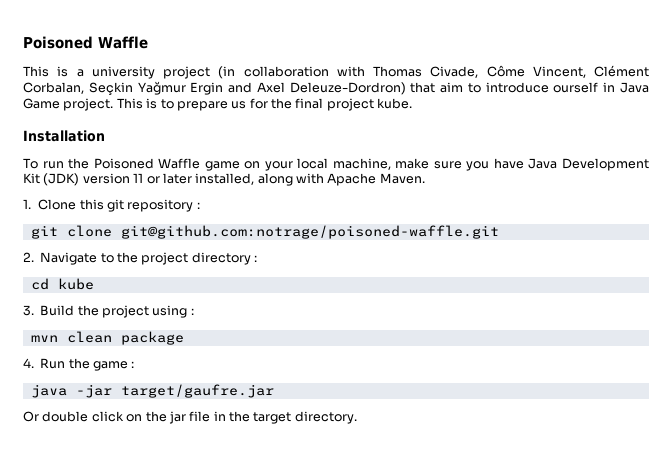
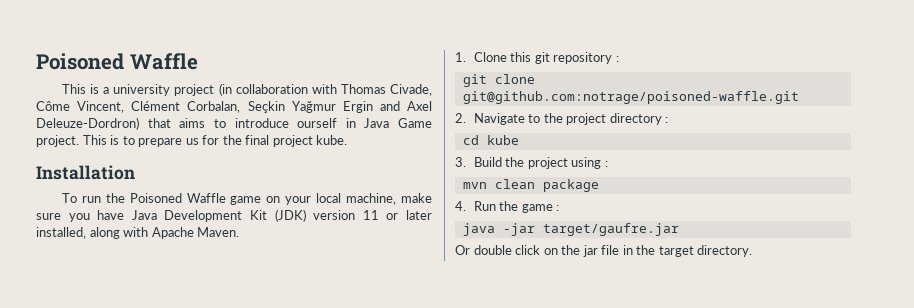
[440,82,464,93] aim -> [179,118,206,128] aims

